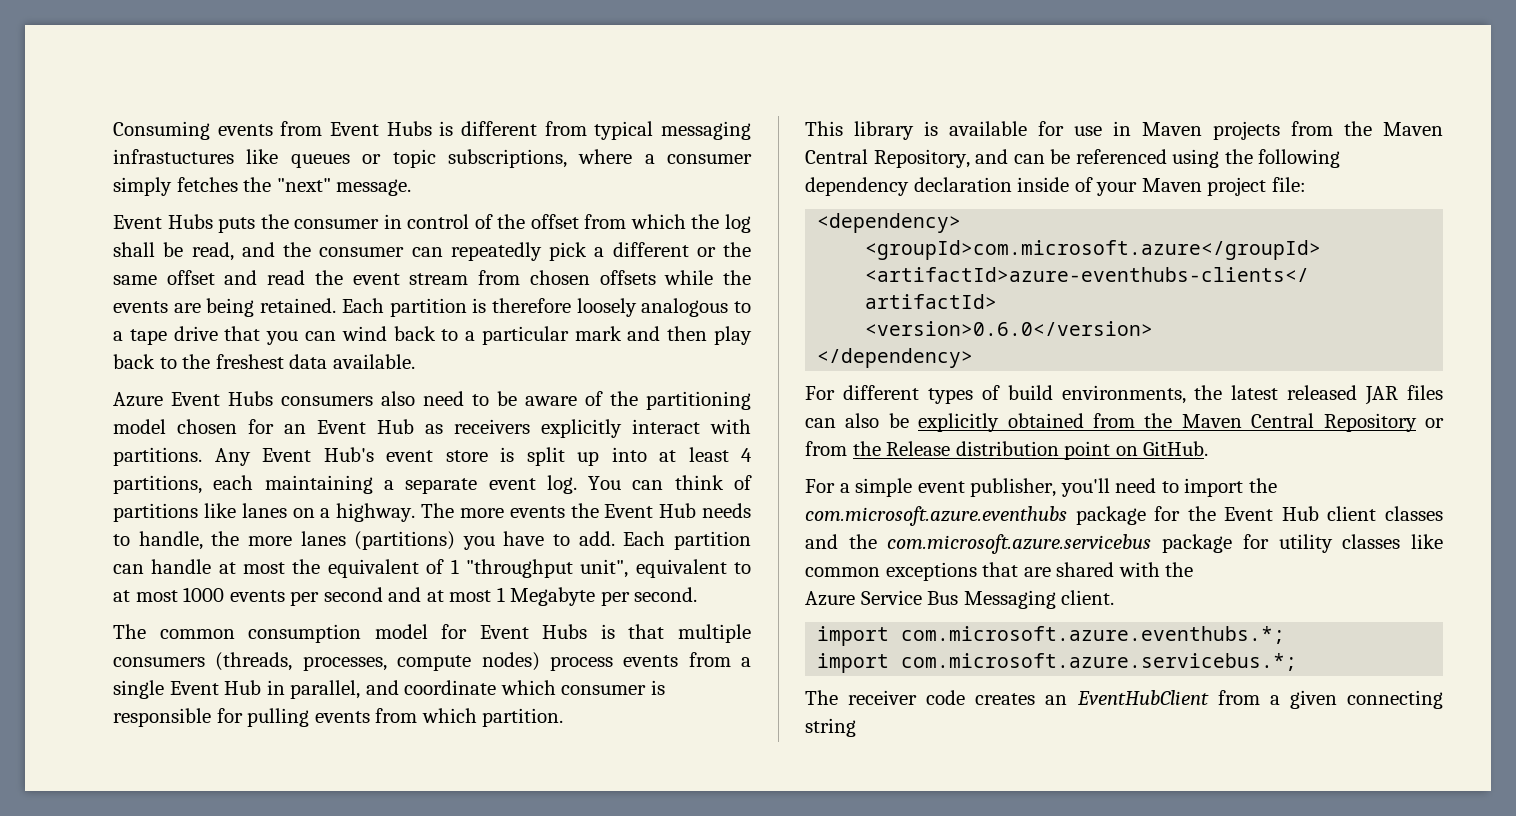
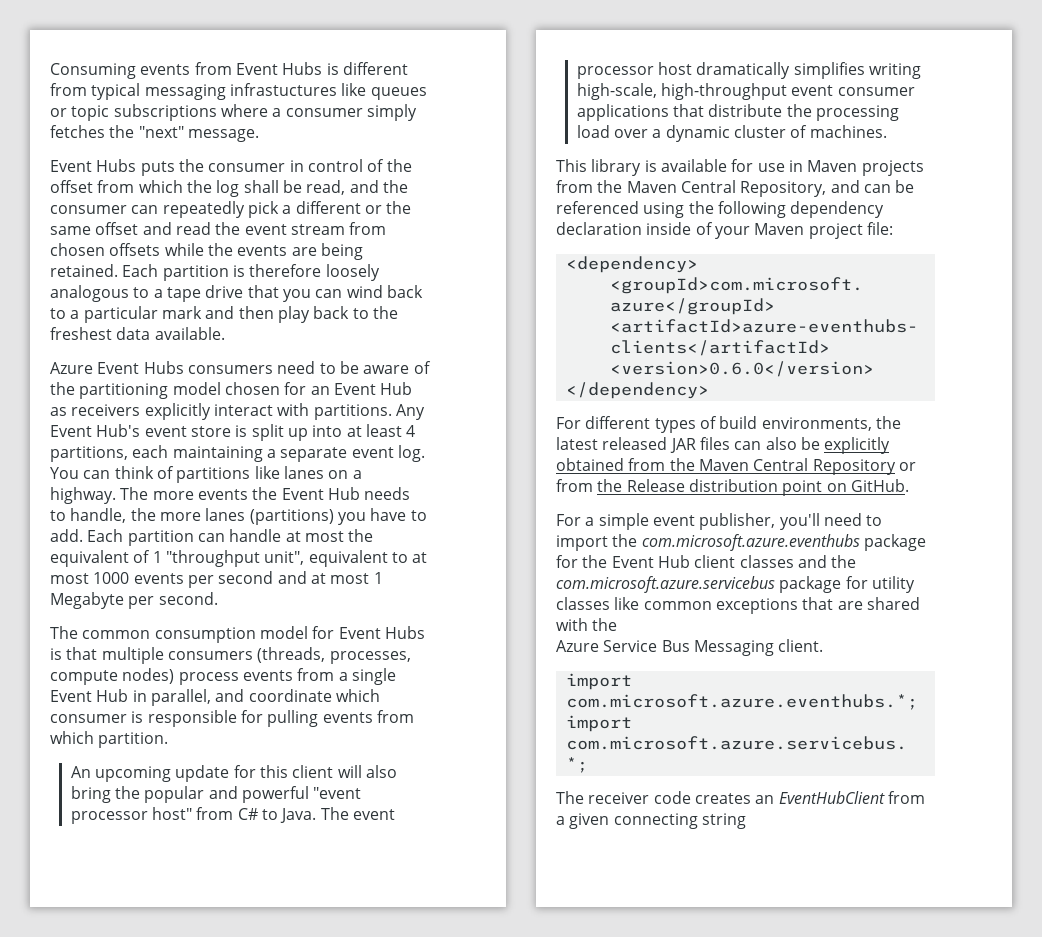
[447,149,567,168] subscriptions, -> [113,104,217,121] subscriptions
[381,391,415,406] also -> (273, 369) none
(564, 717) none -> [70,765,397,782] [70,786,362,803] [70,807,395,824] [576,62,921,79] [576,83,915,100] [576,104,899,121] [576,125,887,142] // An upcoming update for this client will also bring the popular and powerful "event processor host" from C# to Java. The event processor host dramatically simplifies writing high-scale, high-throughput event consumer applications that distribute the processing load over a dynamic cluster of machines.

